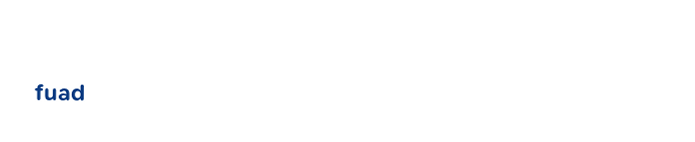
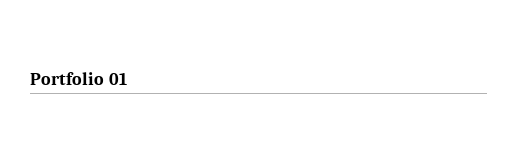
[34,83,86,101] fuad -> [30,72,127,85] Portfolio 01

